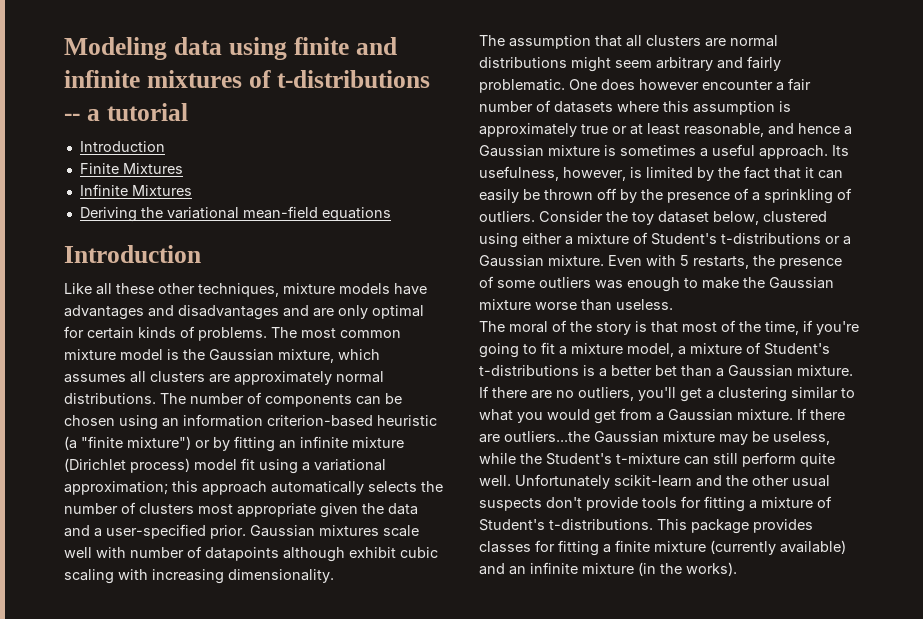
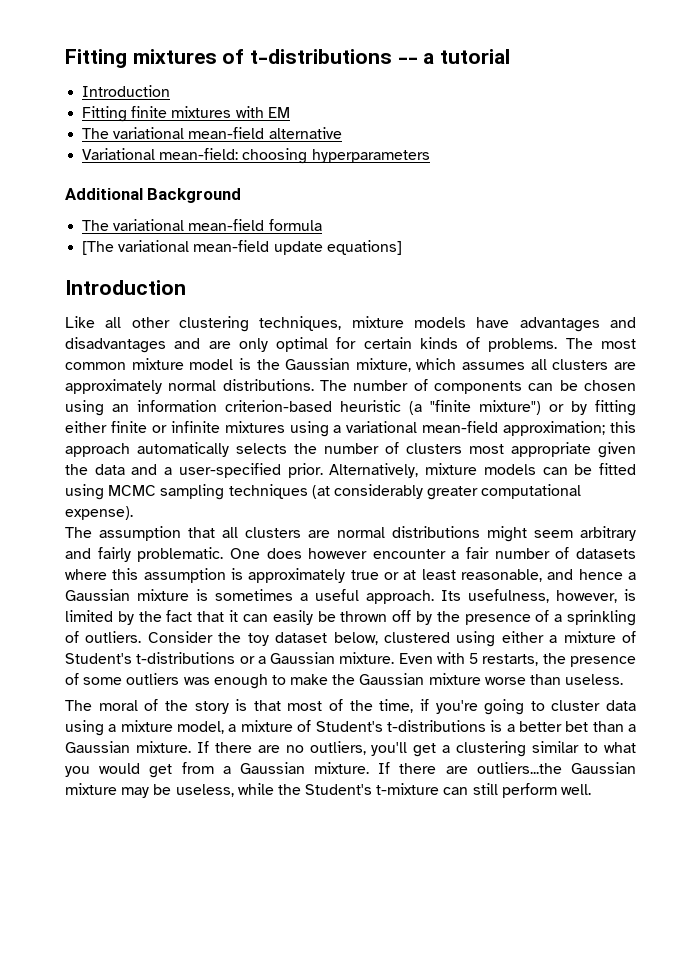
[64,37,397,60] [64,70,140,88] Modeling data using finite and infinite -> [65,49,127,68] Fitting
[79,163,183,174] [79,184,192,196] [79,206,391,222] Finite Mixtures // Infinite Mixtures // Deriving the variational mean-field equations -> [82,106,290,122] [82,127,342,139] [82,148,430,164] [65,188,242,203] [82,219,322,231] [82,240,402,255] Fitting finite mixtures with EM // The variational mean-field alternative // Variational mean-field: choosing hyperparameters // Additional Background // The variational mean-field formula // [The variational mean-field update equations]
[116,283,195,294] these other -> [131,316,249,332] other clustering
[279,436,404,449] [64,458,255,473] an infinite mixture (Dirichlet process) model fit -> [65,421,285,433] either finite or infinite mixtures
(386, 465) none -> [422,421,499,433] mean-field
[250,525,419,537] [64,546,438,562] [64,569,334,584] Gaussian mixtures scale well with number of datapoints although exhibit cubic scaling with increasing dimensionality. -> [329,463,637,478] [65,484,582,500] [65,506,133,520] Alternatively, mixture models can be fitted using MCMC sampling techniques (at considerably greater computational expense).
[541,342,555,354] fit -> [551,700,636,711] [65,720,104,736] cluster data using
[800,453,835,467] [479,474,830,489] [479,496,832,512] [479,519,813,534] [479,540,846,556] [479,562,737,576] quite well. Unfortunately scikit-learn and the other usual suspects don't provide tools for fitting a mixture of Student's t-distributions. This package provides classes for fitting a finite mixture (currently available) and an infinite mixture (in the works). -> [561,784,592,795] well.

